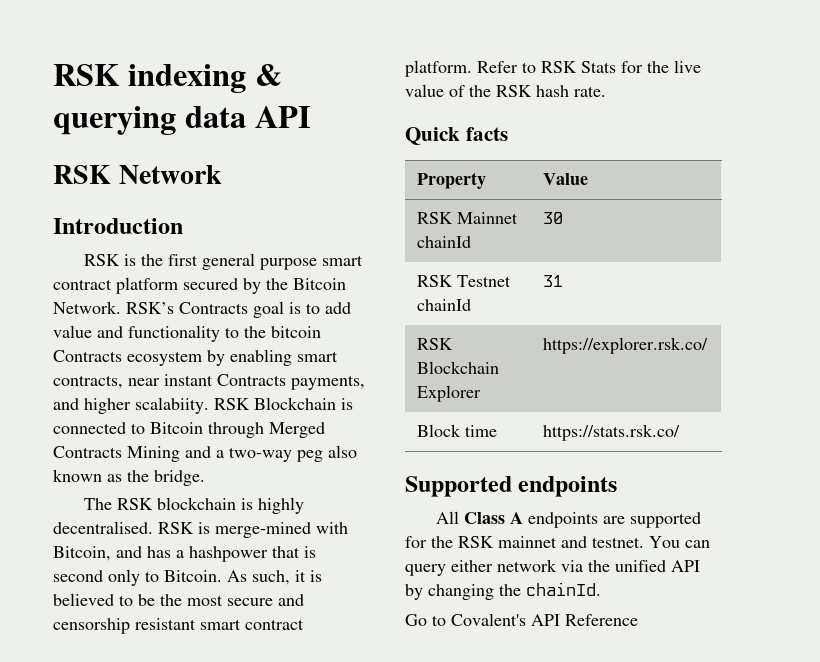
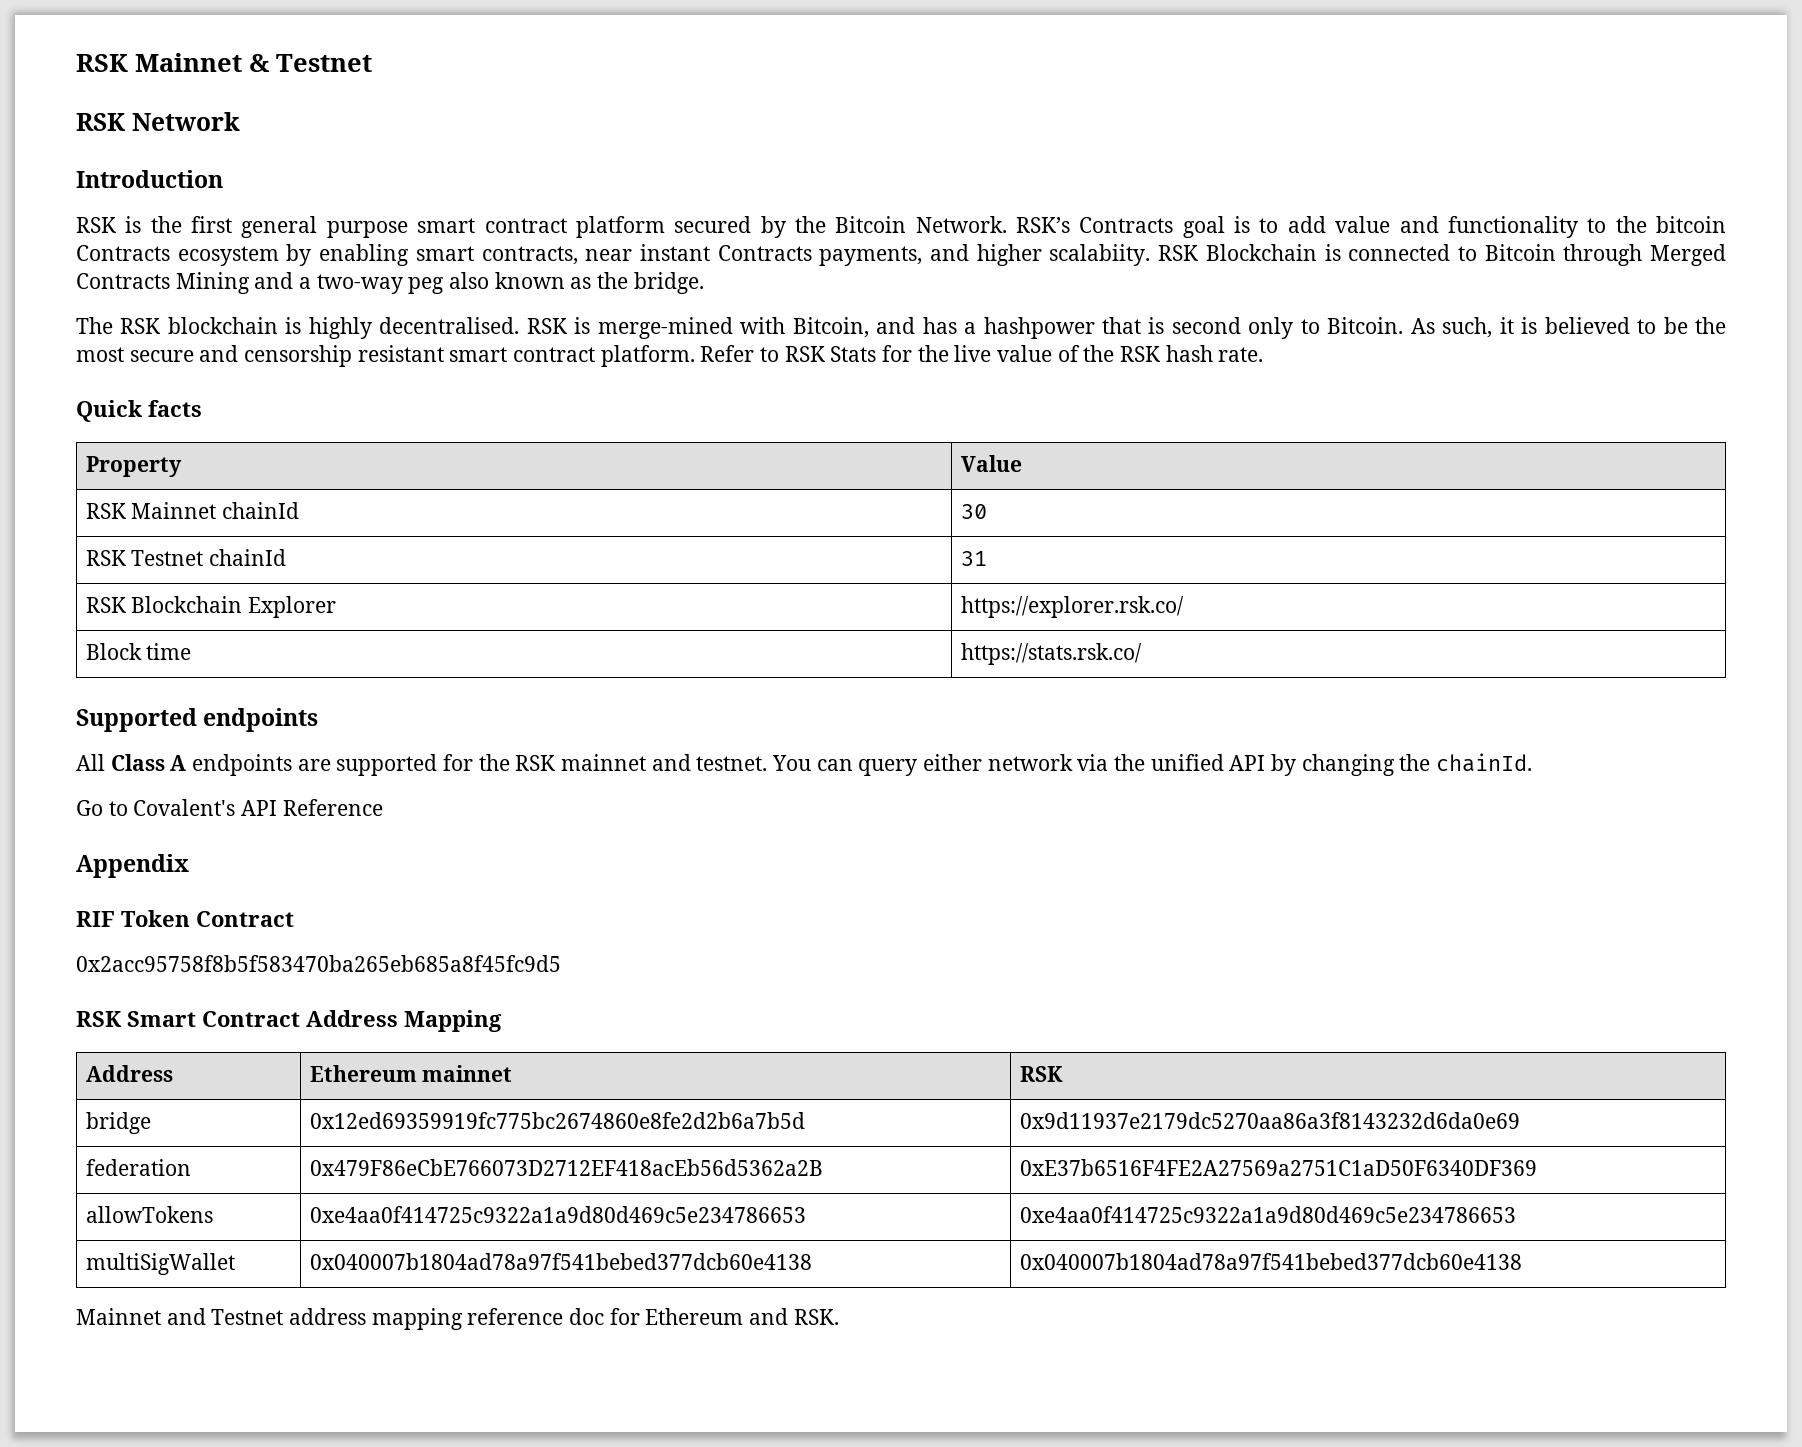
[53,64,282,93] [53,106,311,135] RSK indexing & querying data API -> [76,53,372,72] RSK Mainnet & Testnet
(638, 620) none -> [76,854,189,878] [76,910,294,927] [76,955,561,972] [76,1010,502,1032] [85,1065,173,1082] [309,1065,513,1082] [1019,1066,1063,1082] [85,1112,151,1134] [309,1112,805,1129] [1019,1112,1520,1129] [85,1159,191,1176] [309,1159,823,1176] [1019,1159,1537,1176] [85,1206,213,1223] [309,1206,806,1223] [1019,1206,1516,1223] [85,1253,235,1275] [309,1253,812,1270] [1019,1253,1522,1270] [76,1308,839,1330] // Appendix // RIF Token Contract // 0x2acc95758f8b5f583470ba265eb685a8f45fc9d5 // RSK Smart Contract Address Mapping // Address | Ethereum mainnet | RSK // bridge | 0x12ed69359919fc775bc2674860e8fe2d2b6a7b5d | 0x9d11937e2179dc5270aa86a3f8143232d6da0e69 // federation | 0x479F86eCbE766073D2712EF418acEb56d5362a2B | 0xE37b6516F4FE2A27569a2751C1aD50F6340DF369 // allowTokens | 0xe4aa0f414725c9322a1a9d80d469c5e234786653 | 0xe4aa0f414725c9322a1a9d80d469c5e234786653 // multiSigWallet | 0x040007b1804ad78a97f541bebed377dcb60e4138 | 0x040007b1804ad78a97f541bebed377dcb60e4138 // Mainnet and Testnet address mapping reference doc for Ethereum and RSK.

